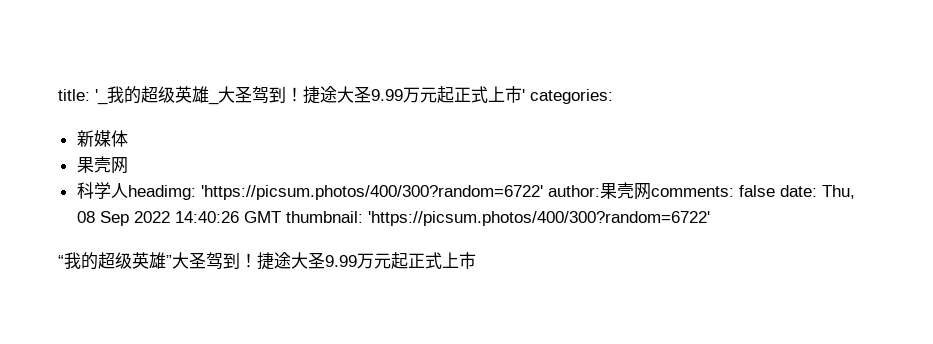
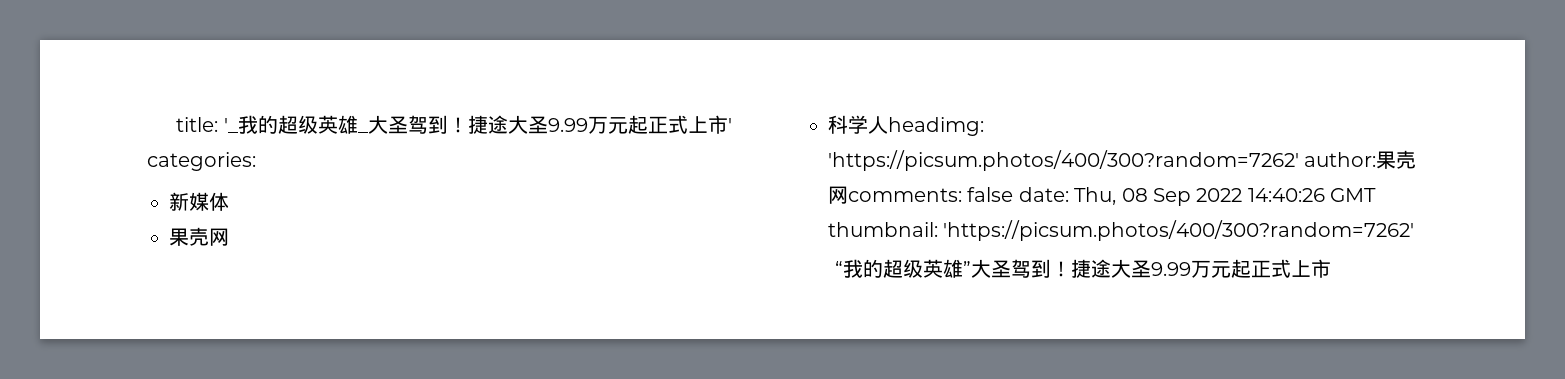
[200,185,543,200] 'https://picsum.photos/400/300?random=6722' -> [828,150,1299,171] 'https://picsum.photos/400/300?random=7262'
[367,211,710,226] 'https://picsum.photos/400/300?random=6722' -> [943,220,1415,241] 'https://picsum.photos/400/300?random=7262'

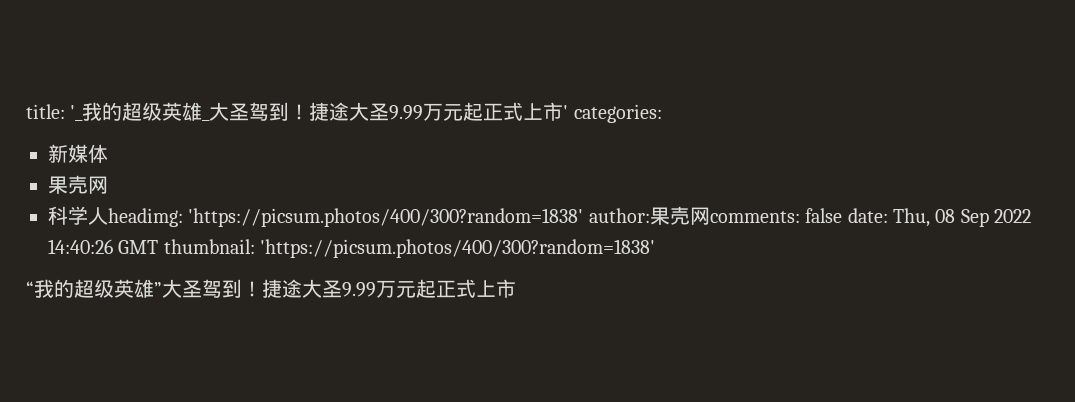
[828,150,1299,171] 'https://picsum.photos/400/300?random=7262' -> [188,208,584,227] 'https://picsum.photos/400/300?random=1838'
[943,220,1415,241] 'https://picsum.photos/400/300?random=7262' -> [260,239,656,258] 'https://picsum.photos/400/300?random=1838'

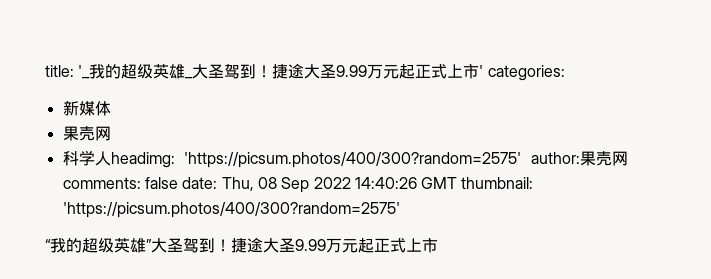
[188,208,584,227] 'https://picsum.photos/400/300?random=1838' -> [184,152,522,168] 'https://picsum.photos/400/300?random=2575'
[260,239,656,258] 'https://picsum.photos/400/300?random=1838' -> [62,202,400,218] 'https://picsum.photos/400/300?random=2575'

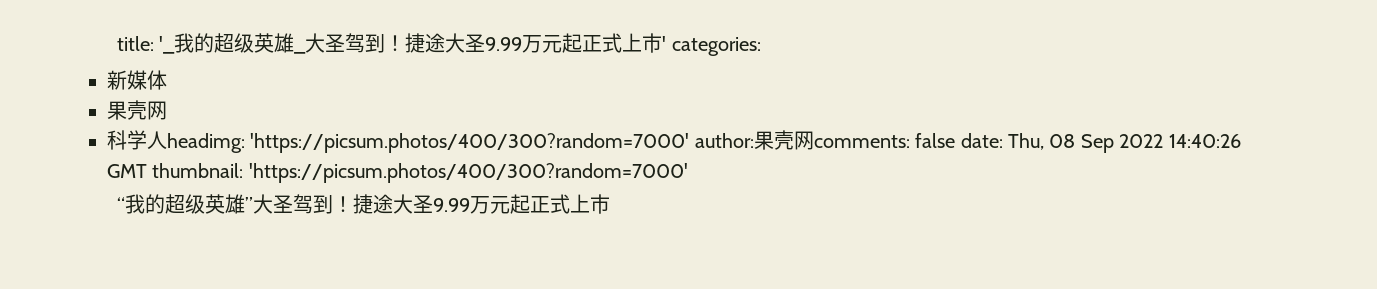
[184,152,522,168] 'https://picsum.photos/400/300?random=2575' -> [250,133,690,153] 'https://picsum.photos/400/300?random=7000'
[62,202,400,218] 'https://picsum.photos/400/300?random=2575' -> [248,163,688,183] 'https://picsum.photos/400/300?random=7000'

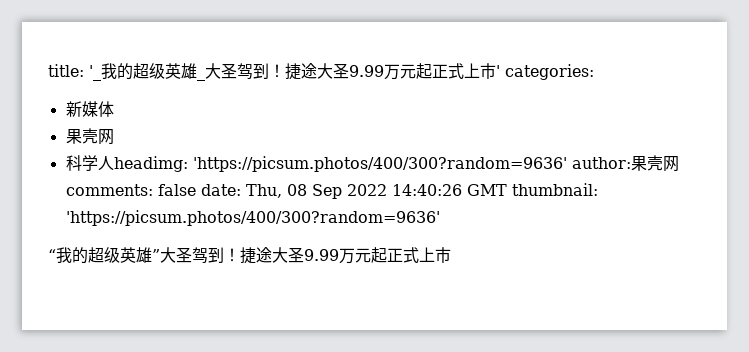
[250,133,690,153] 'https://picsum.photos/400/300?random=7000' -> [192,156,567,172] 'https://picsum.photos/400/300?random=9636'
[248,163,688,183] 'https://picsum.photos/400/300?random=7000' -> [65,210,440,226] 'https://picsum.photos/400/300?random=9636'

